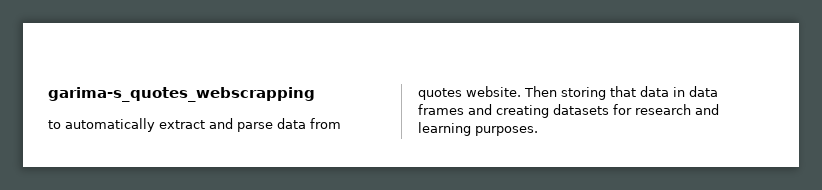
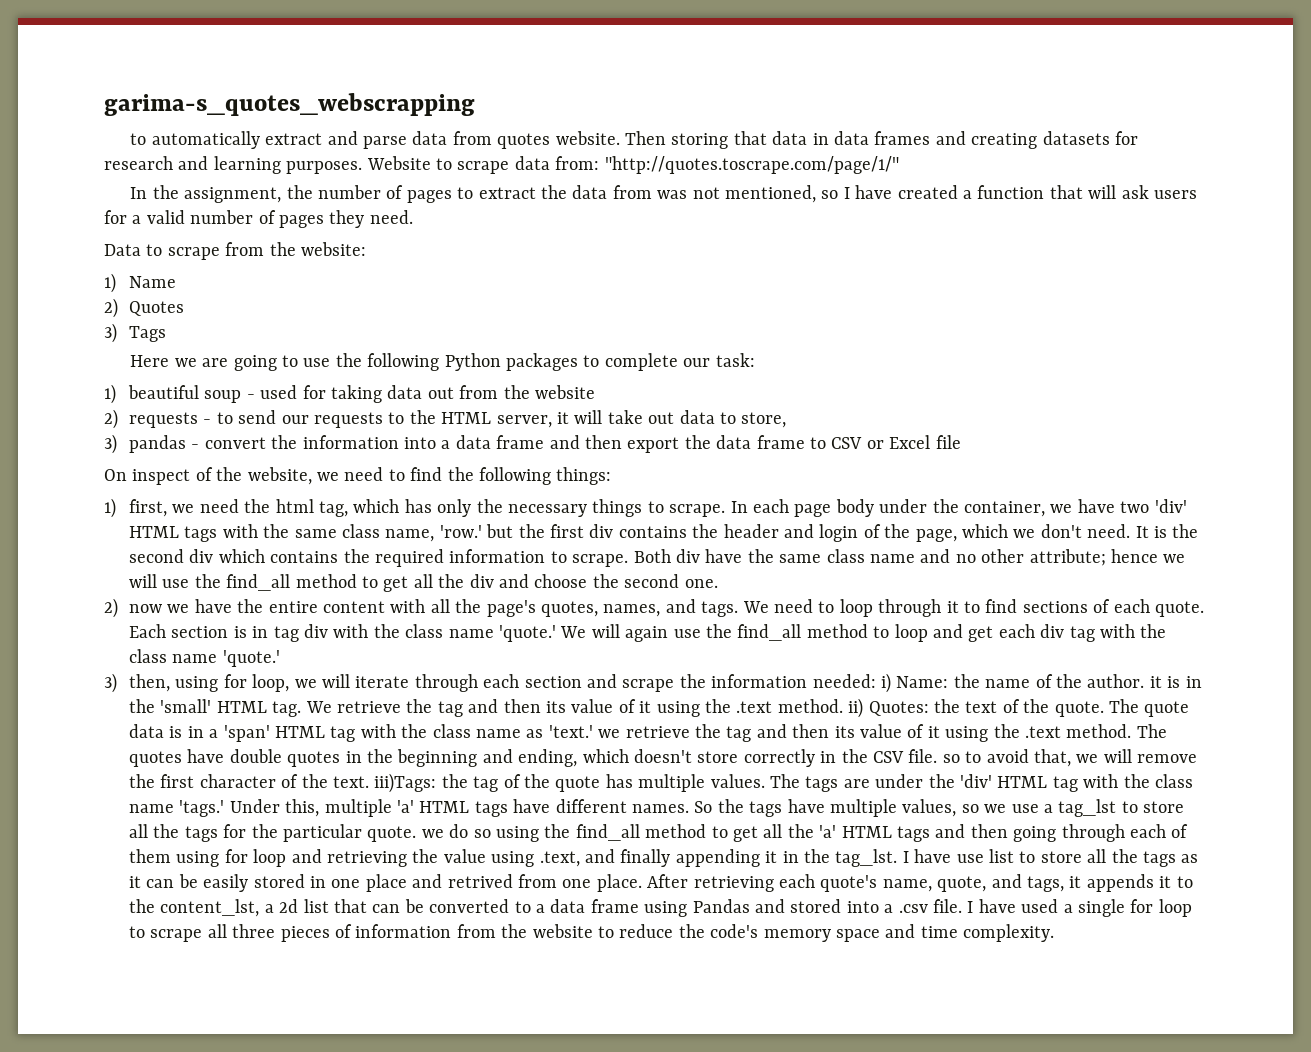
(538, 131) none -> [366,156,899,174] [130,185,1197,203] [104,210,413,228] [104,242,366,260] [104,273,176,293] [104,298,184,318] [104,323,166,343] [130,353,755,371] [104,384,595,404] [104,409,787,429] [104,434,961,454] [104,467,612,485] [104,498,1187,518] [128,524,1199,542] [128,549,1186,567] [128,574,718,592] [104,598,1204,618] [128,624,1167,642] [128,649,280,667] [104,673,1202,693] [128,698,1190,718] [128,724,1167,742] [128,749,1198,767] [128,773,1193,793] [128,799,1185,817] [128,824,1189,842] [128,849,1199,867] [128,874,1193,892] [128,899,1192,917] [128,924,1055,942] Website to scrape data from: "http://quotes.toscrape.com/page/1/" // In the assignment, the number of pages to extract the data from was not mentioned, so I have created a function that will ask users for a valid number of pages they need. // Data to scrape from the website: // 1) Name // 2) Quotes // 3) Tags // Here we are going to use the following Python packages to complete our task: // 1) beautiful soup - used for taking data out from the website // 2) requests - to send our requests to the HTML server, it will take out data to store, // 3) pandas - convert the information into a data frame and then export the data frame to CSV or Excel file // On inspect of the website, we need to find the following things: // 1) first, we need the html tag, which has only the necessary things to scrape. In each page body under the container, we have two 'div' HTML tags with the same class name, 'row.' but the first div contains the header and login of the page, which we don't need. It is the second div which contains the required information to scrape. Both div have the same class name and no other attribute; hence we will use the find_all method to get all the div and choose the second one. // 2) now we have the entire content with all the page's quotes, names, and tags. We need to loop through it to find sections of each quote. Each section is in tag div with the class name 'quote.' We will again use the find_all method to loop and get each div tag with the class name 'quote.' // 3) then, using for loop, we will iterate through each section and scrape the information needed: i) Name: the name of the author. it is in the 'small' HTML tag. We retrieve the tag and then its value of it using the .text method. ii) Quotes: the text of the quote. The quote data is in a 'span' HTML tag with the class name as 'text.' we retrieve the tag and then its value of it using the .text method. The quotes have double quotes in the beginning and ending, which doesn't store correctly in the CSV file. so to avoid that, we will remove the first character of the text. iii)Tags: the tag of the quote has multiple values. The tags are under the 'div' HTML tag with the class name 'tags.' Under this, multiple 'a' HTML tags have different names. So the tags have multiple values, so we use a tag_lst to store all the tags for the particular quote. we do so using the find_all method to get all the 'a' HTML tags and then going through each of them using for loop and retrieving the value using .text, and finally appending it in the tag_lst. I have use list to store all the tags as it can be easily stored in one place and retrived from one place. After retrieving each quote's name, quote, and tags, it appends it to the content_lst, a 2d list that can be converted to a data frame using Pandas and stored into a .csv file. I have used a single for loop to scrape all three pieces of information from the website to reduce the code's memory space and time complexity.

